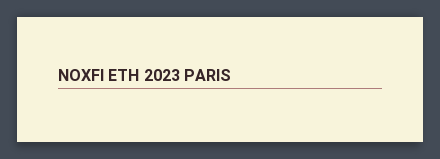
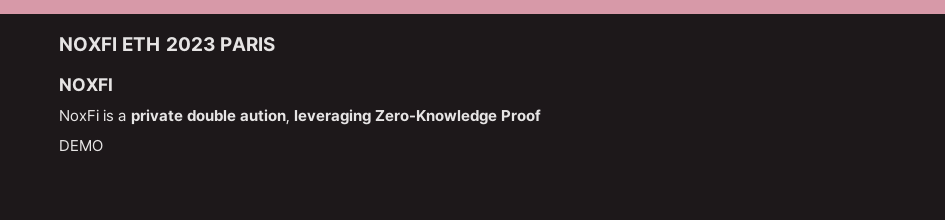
(231, 75) none -> [59,78,113,92] [59,109,542,125] [59,139,103,152] // NOXFI // NoxFi is a private double aution, leveraging Zero-Knowledge Proof // DEMO

